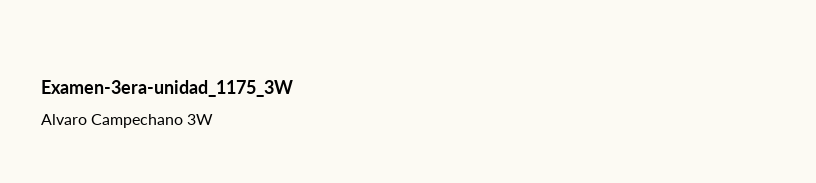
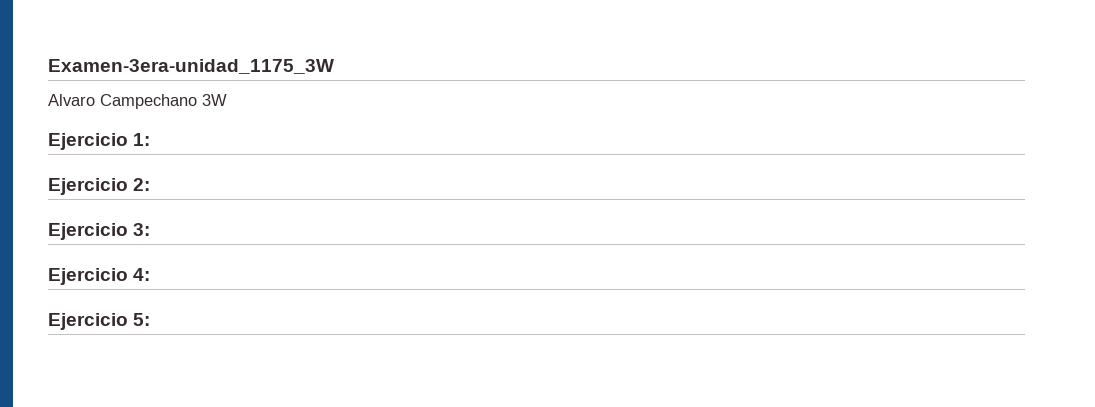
(214, 119) none -> [48,133,151,150] [48,178,151,195] [48,223,151,240] [48,268,151,285] [48,313,151,330] // Ejercicio 1: // Ejercicio 2: // Ejercicio 3: // Ejercicio 4: // Ejercicio 5:

